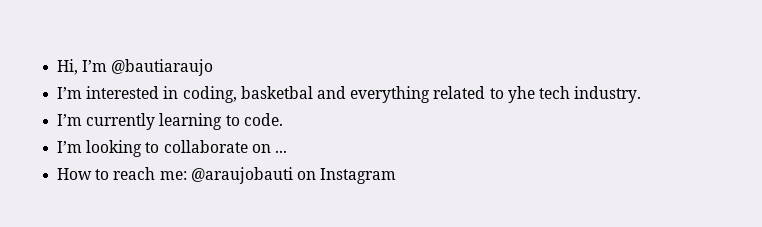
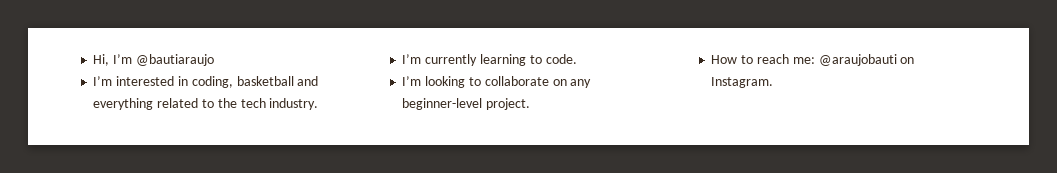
[240,86,313,99] basketbal -> [236,76,294,86] basketball
[507,86,535,103] yhe -> [217,98,237,108] the
[274,150,287,153] ... -> [570,79,592,88] [402,98,531,110] any beginner-level project.
[320,168,397,184] Instagram -> [711,77,774,88] Instagram.

